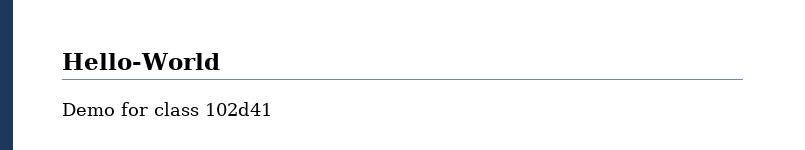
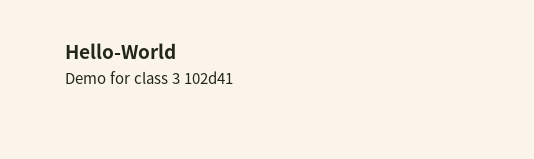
(199, 109) none -> [172,73,181,84] 3

